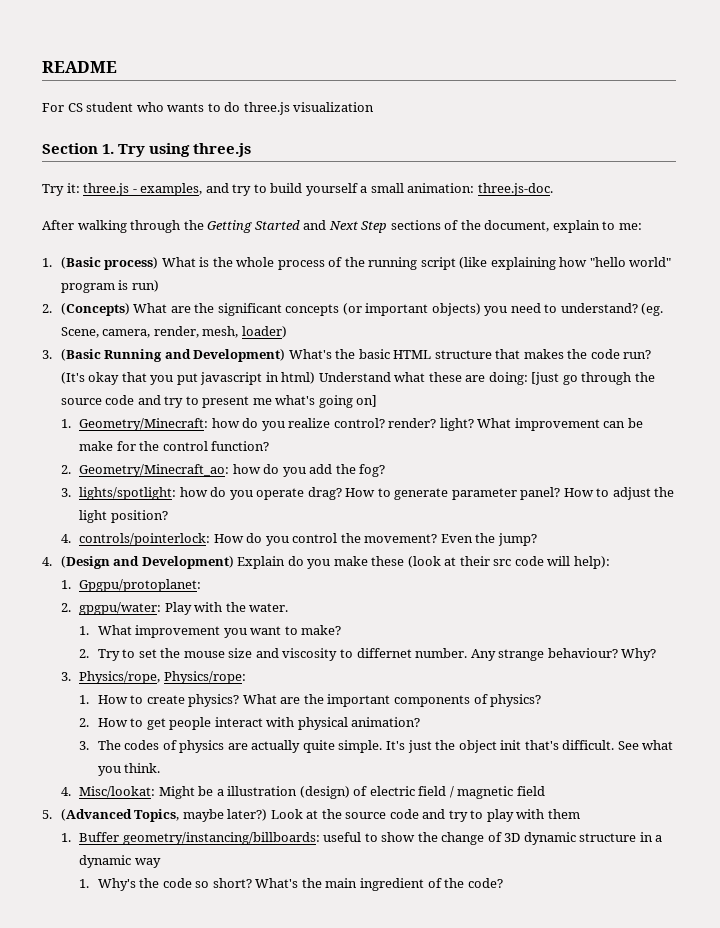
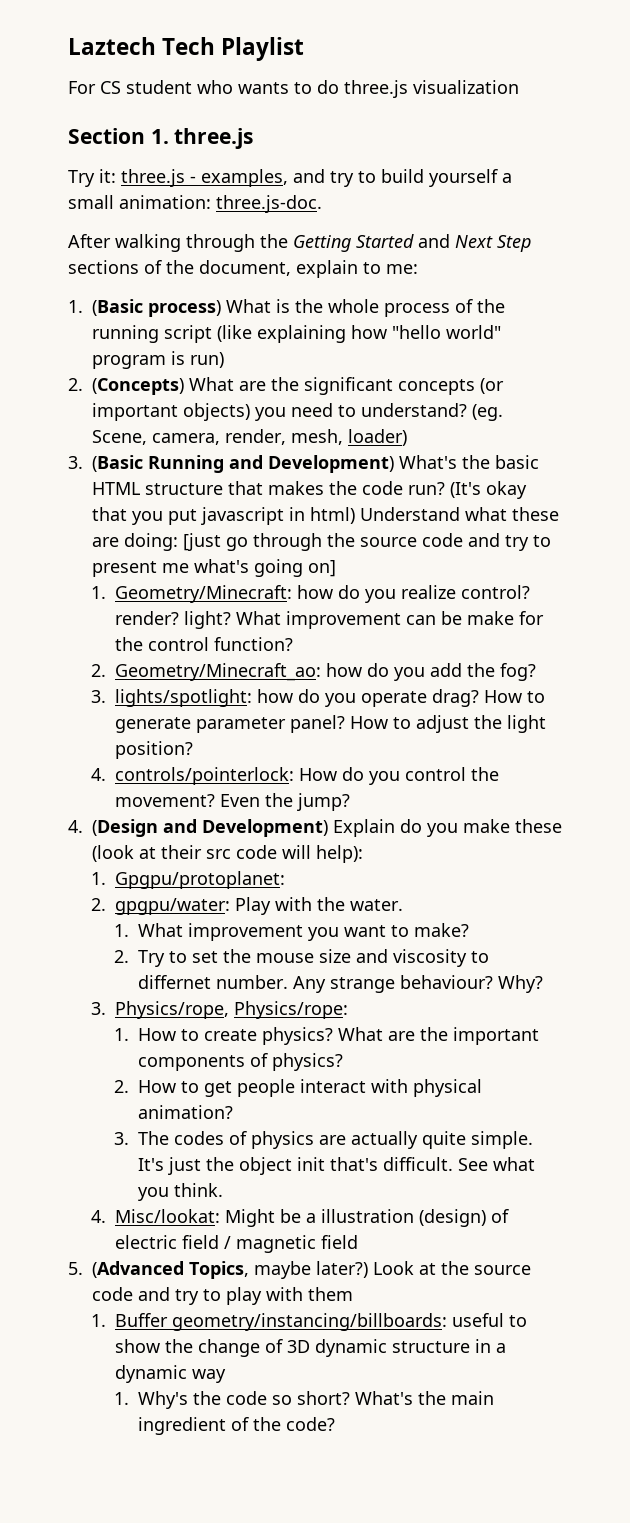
[42,61,117,73] README -> [68,37,305,61] Laztech Tech Playlist
[118,143,191,157] Try using -> (169, 136) none

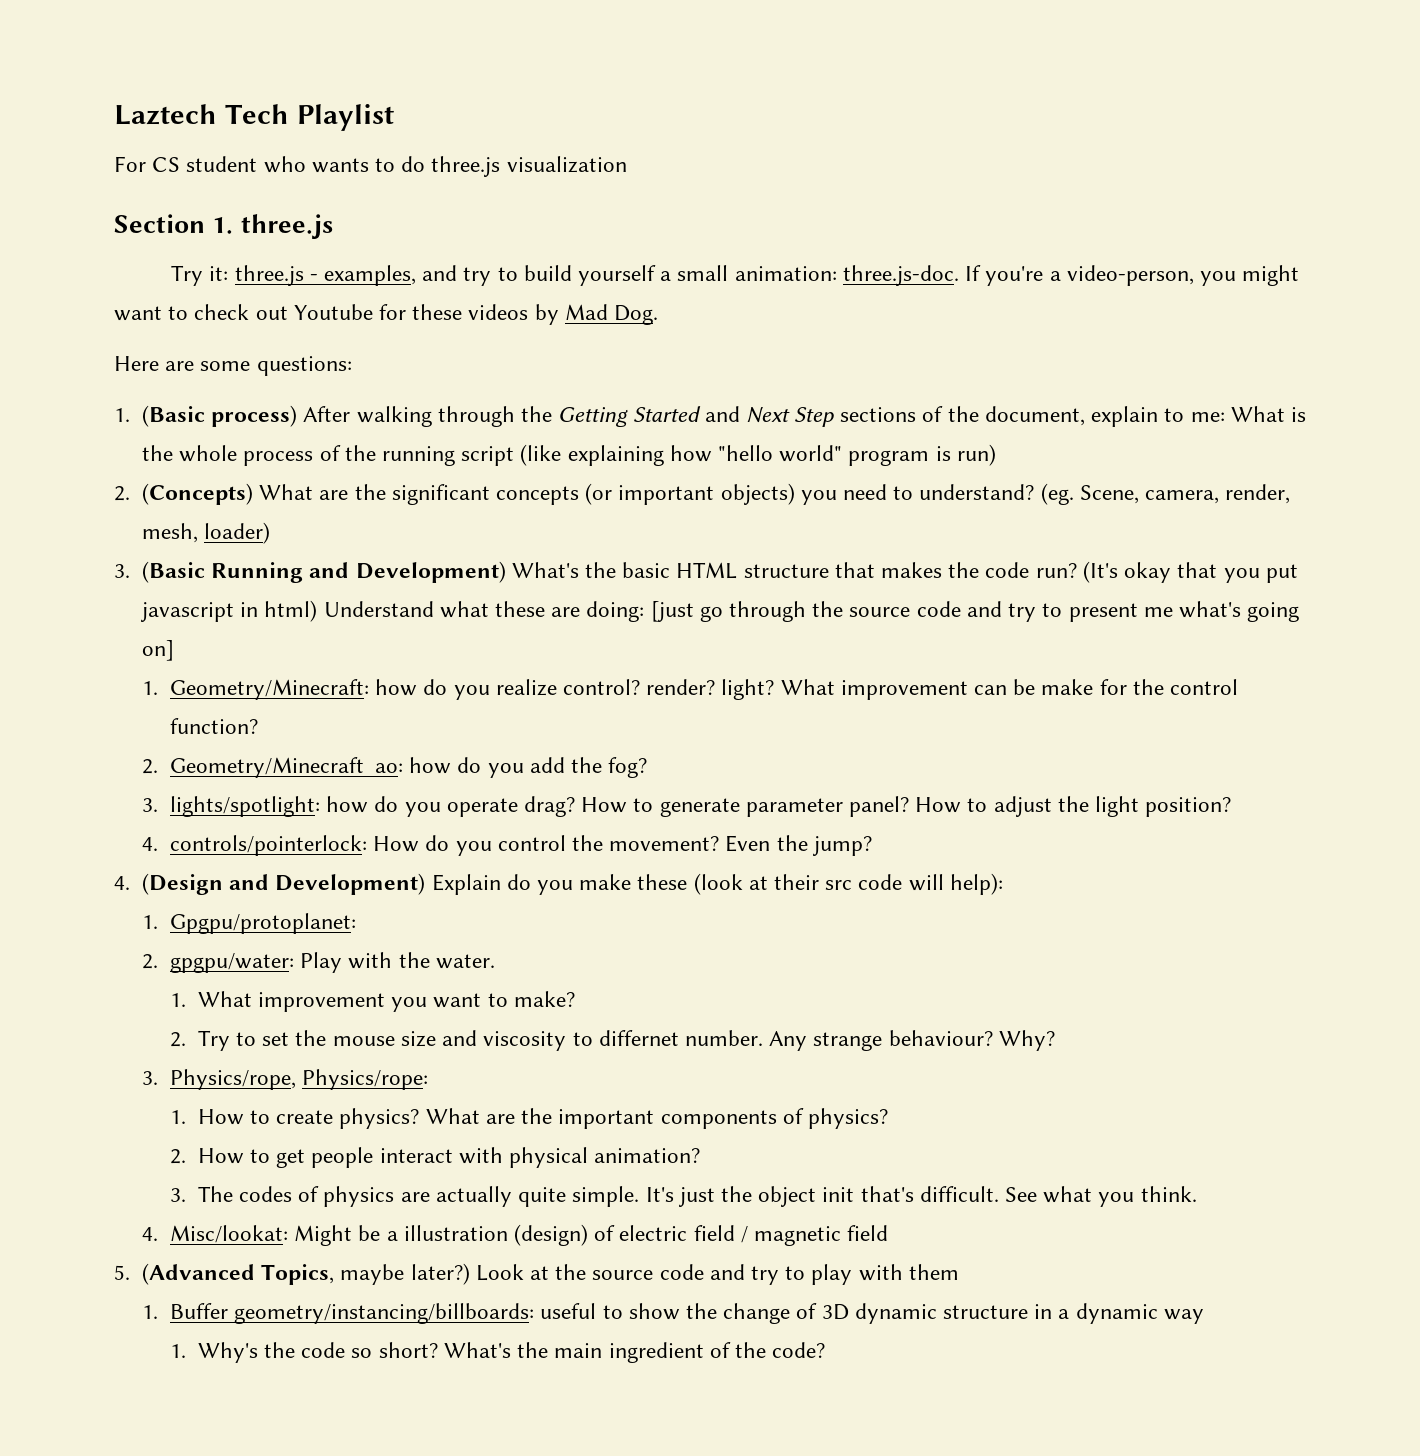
(322, 204) // -> [965,265,1300,286] [114,304,659,325] [114,356,352,376] [114,405,298,427] If you're a video-person, you might want to check out Youtube for these videos by Mad Dog. // Here are some questions: // 1. (Basic process)
[68,299,221,317] // 1. (Basic process) -> (1225, 417) none

